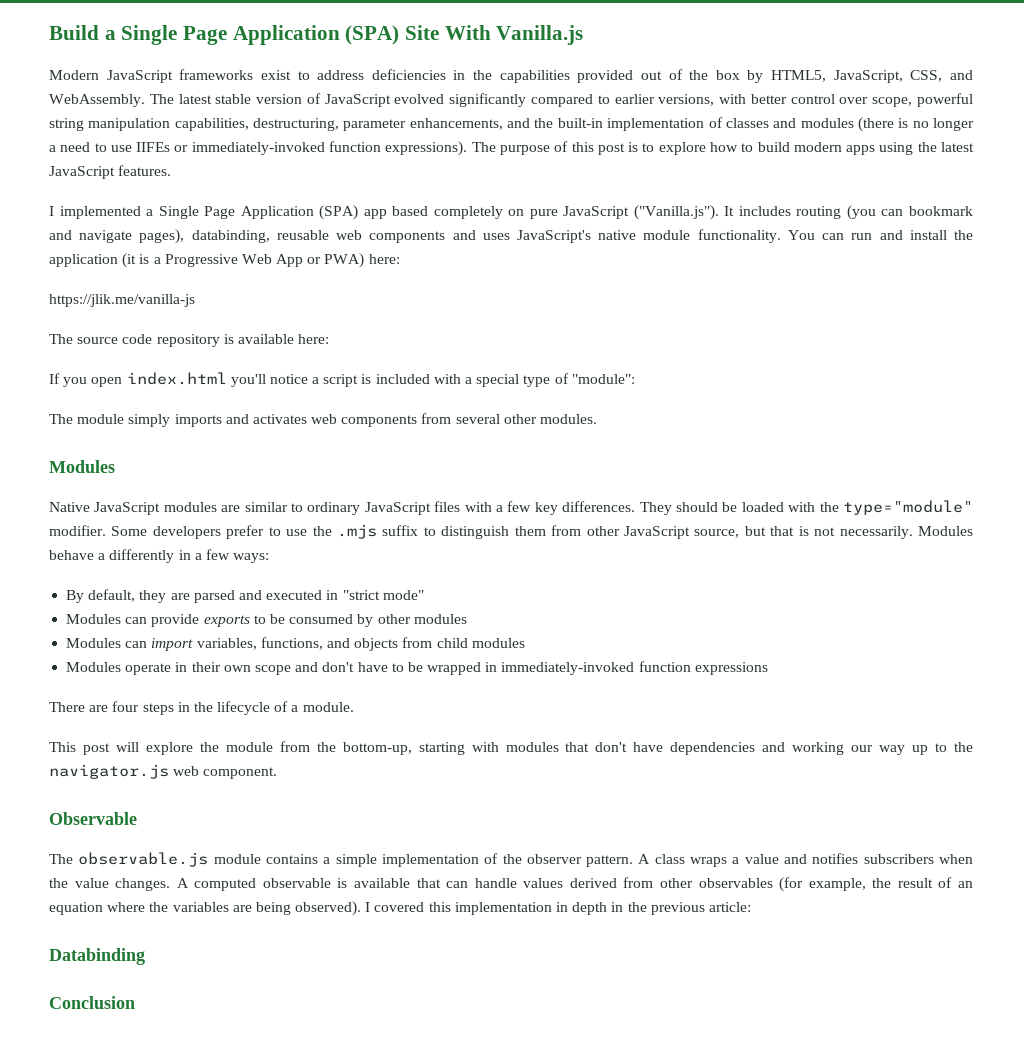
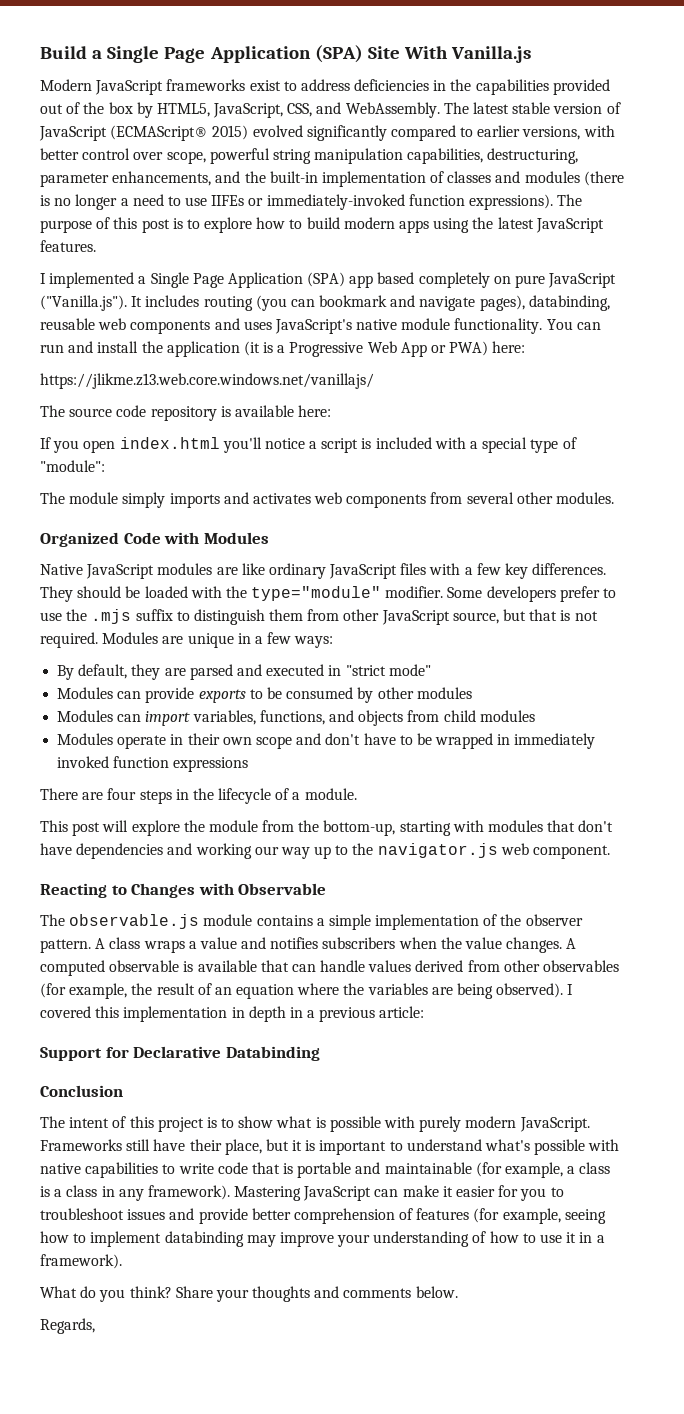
(391, 100) none -> [110,125,249,141] (ECMAScript® 2015)
[49,294,195,307] https://jlik.me/vanilla-js -> [40,373,374,389] https://jlikme.z13.web.core.windows.net/vanillajs/
(598, 419) none -> [40,532,200,547] Organized Code with
[244,502,303,512] similar to -> [241,563,265,575] like
[839,526,974,539] [49,549,175,563] necessarily. Modules behave a differently -> [40,632,234,648] required. Modules are unique
[501,662,635,675] immediately-invoked -> [514,733,596,749] [57,756,110,768] immediately invoked
(278, 773) none -> [40,883,234,898] Reacting to Changes with
[627,902,647,912] the -> [307,1010,316,1018] a
(751, 907) none -> [40,1046,222,1061] Support for Declarative
(135, 1002) none -> [40,1116,590,1132] [40,1139,620,1155] [40,1162,611,1178] [40,1185,564,1201] [40,1208,606,1224] [40,1231,605,1247] [40,1254,122,1269] [40,1286,458,1302] [40,1318,95,1334] // The intent of this project is to show what is possible with purely modern JavaScript. Frameworks still have their place, but it is important to understand what's possible with native capabilities to write code that is portable and maintainable (for example, a class is a class in any framework). Mastering JavaScript can make it easier for you to troubleshoot issues and provide better comprehension of features (for example, seeing how to implement databinding may improve your understanding of how to use it in a framework). // What do you think? Share your thoughts and comments below. // Regards,

